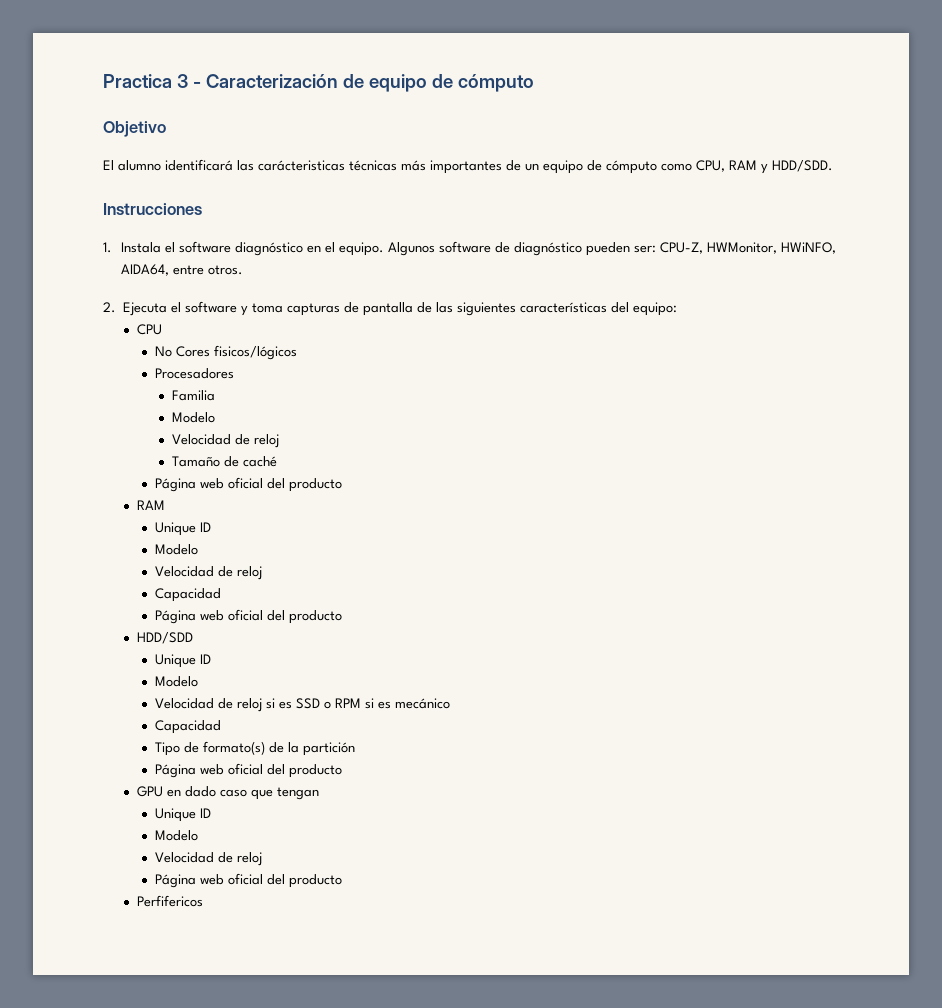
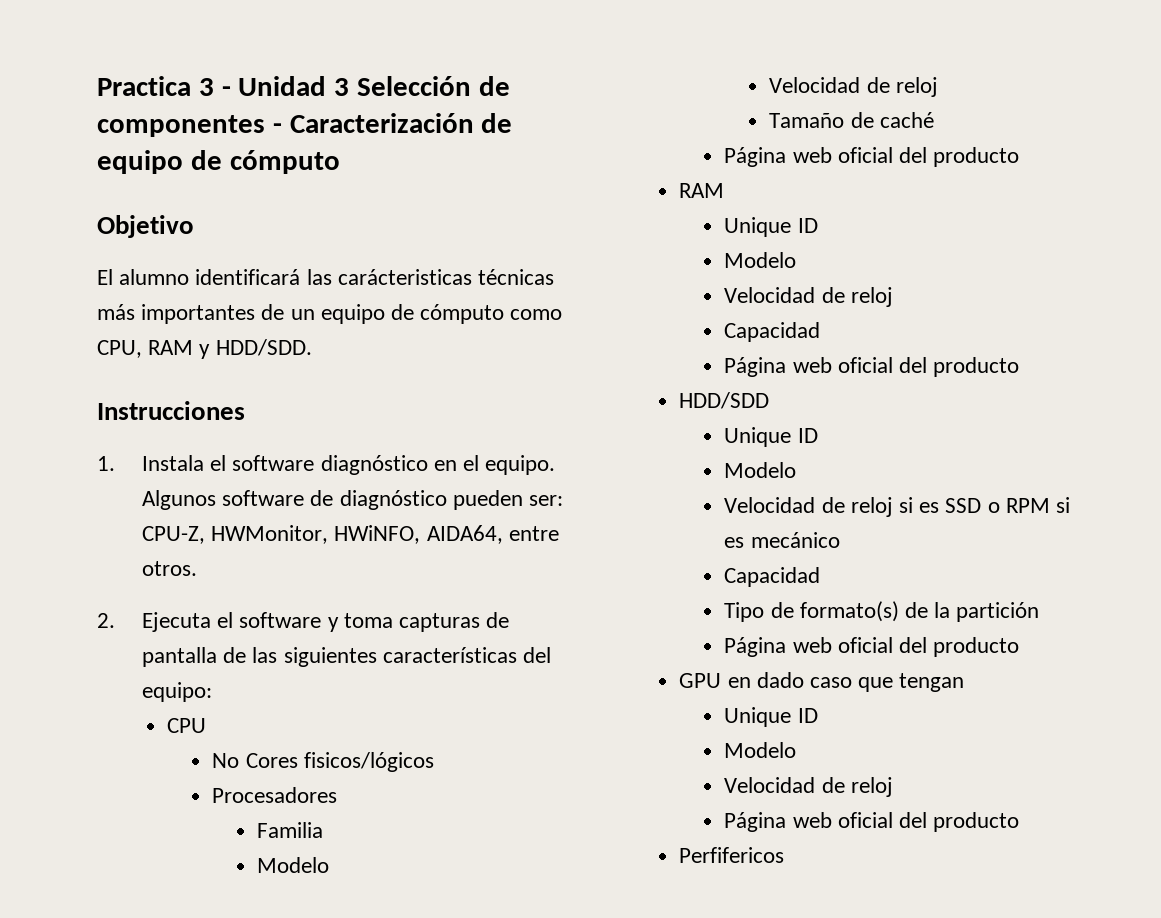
(201, 85) none -> [238,76,510,96] [97,115,282,137] Unidad 3 Selección de componentes -

